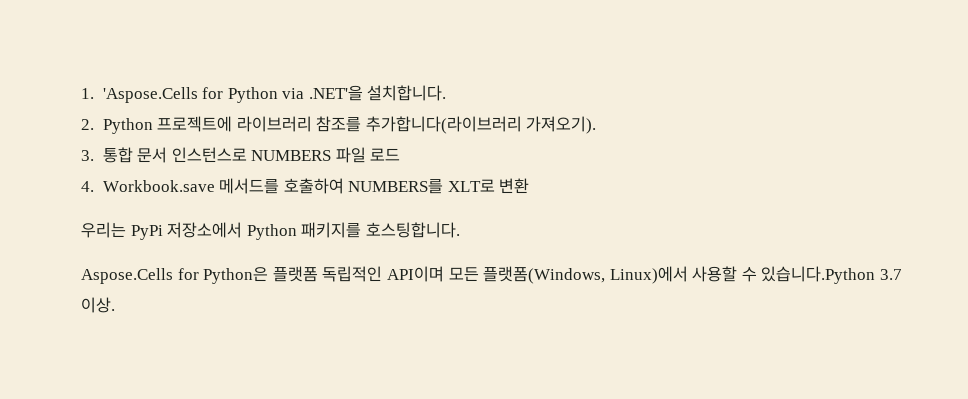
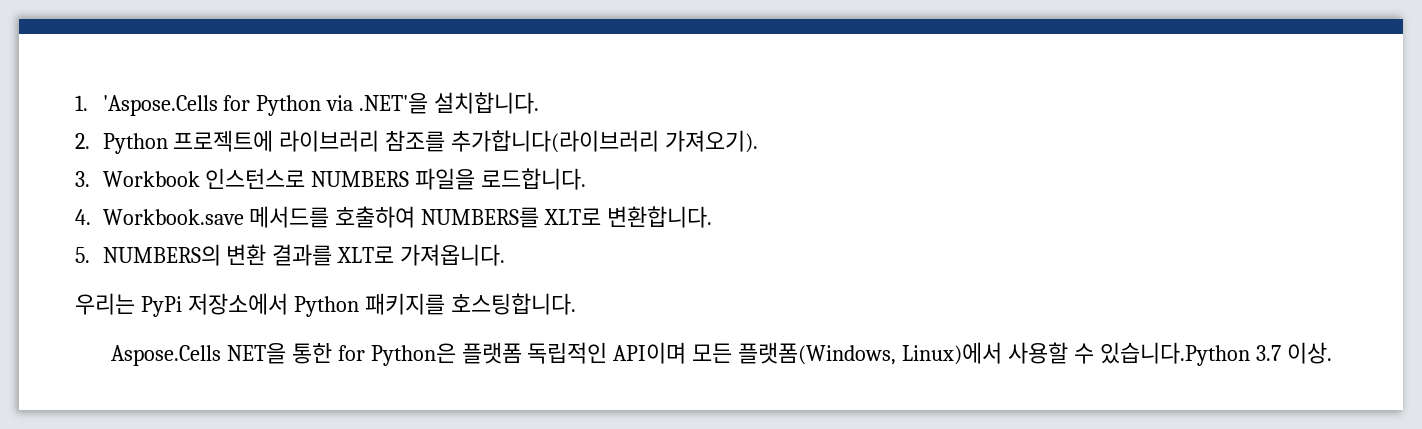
[102,147,401,163] 통합 문서 인스턴스로 NUMBERS 파일 로드 -> [102,168,587,190] Workbook 인스턴스로 NUMBERS 파일을 로드합니다.
[499,178,530,194] 변환 -> [607,206,713,228] [75,244,506,266] 변환합니다. // 5. NUMBERS의 변환 결과를 XLT로 가져옵니다.
(173, 276) none -> [226,343,332,364] NET을 통한

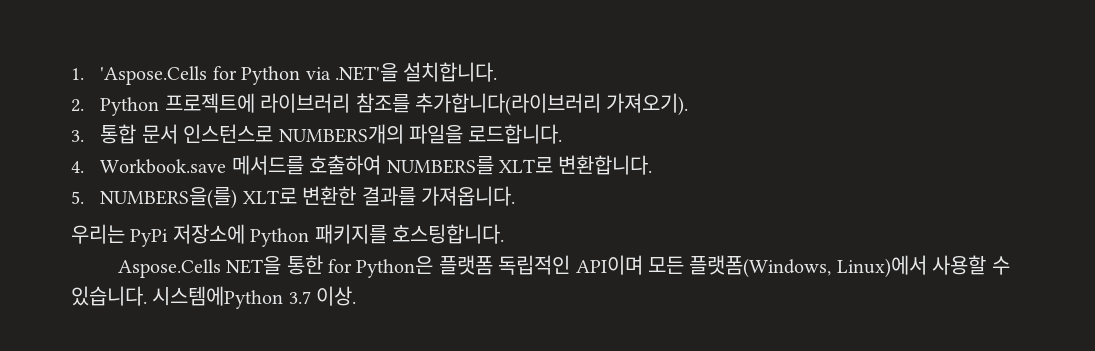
[102,168,410,189] Workbook 인스턴스로 NUMBERS -> [100,124,404,144] 통합 문서 인스턴스로 NUMBERS개의
[102,244,395,266] NUMBERS의 변환 결과를 XLT로 -> [100,186,416,209] NUMBERS을(를) XLT로 변환한 결과를
[187,293,288,315] 저장소에서 -> [172,224,245,244] 저장소에
[1100,342,1251,366] 있습니다.Python -> [71,286,284,309] 있습니다. 시스템에Python

